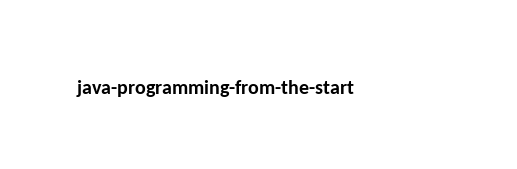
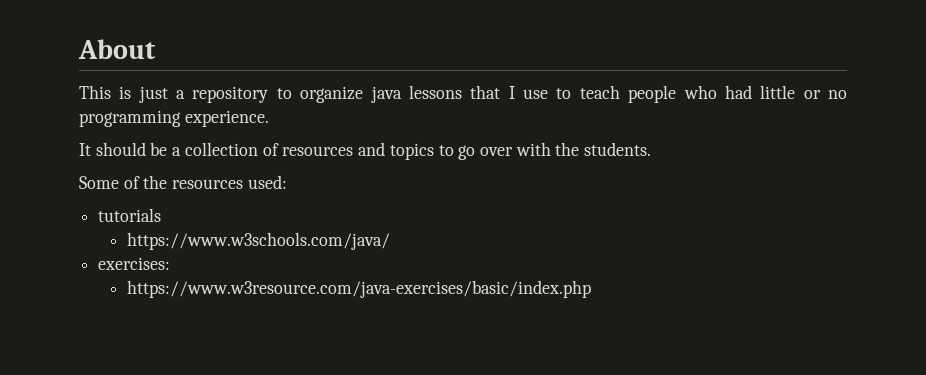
[76,80,354,97] java-programming-from-the-start -> [78,39,156,59] [79,85,847,103] [79,110,269,127] [79,142,652,160] [79,175,287,189] [98,208,162,222] [127,232,391,250] [98,257,171,270] [127,280,592,298] About // This is just a repository to organize java lessons that I use to teach people who had little or no programming experience. // It should be a collection of resources and topics to go over with the students. // Some of the resources used: // tutorials // https://www.w3schools.com/java/ // exercises: // https://www.w3resource.com/java-exercises/basic/index.php

